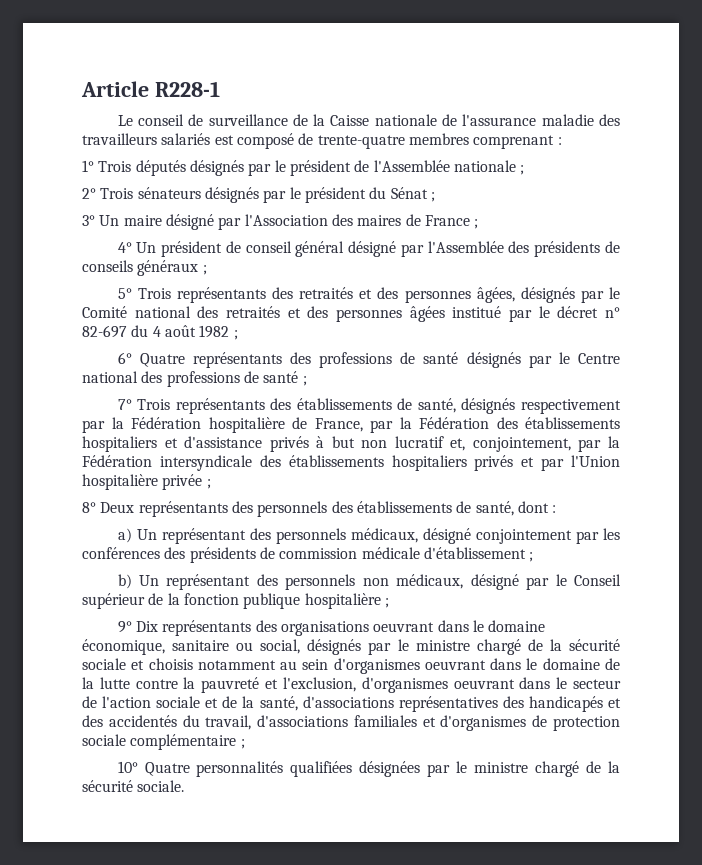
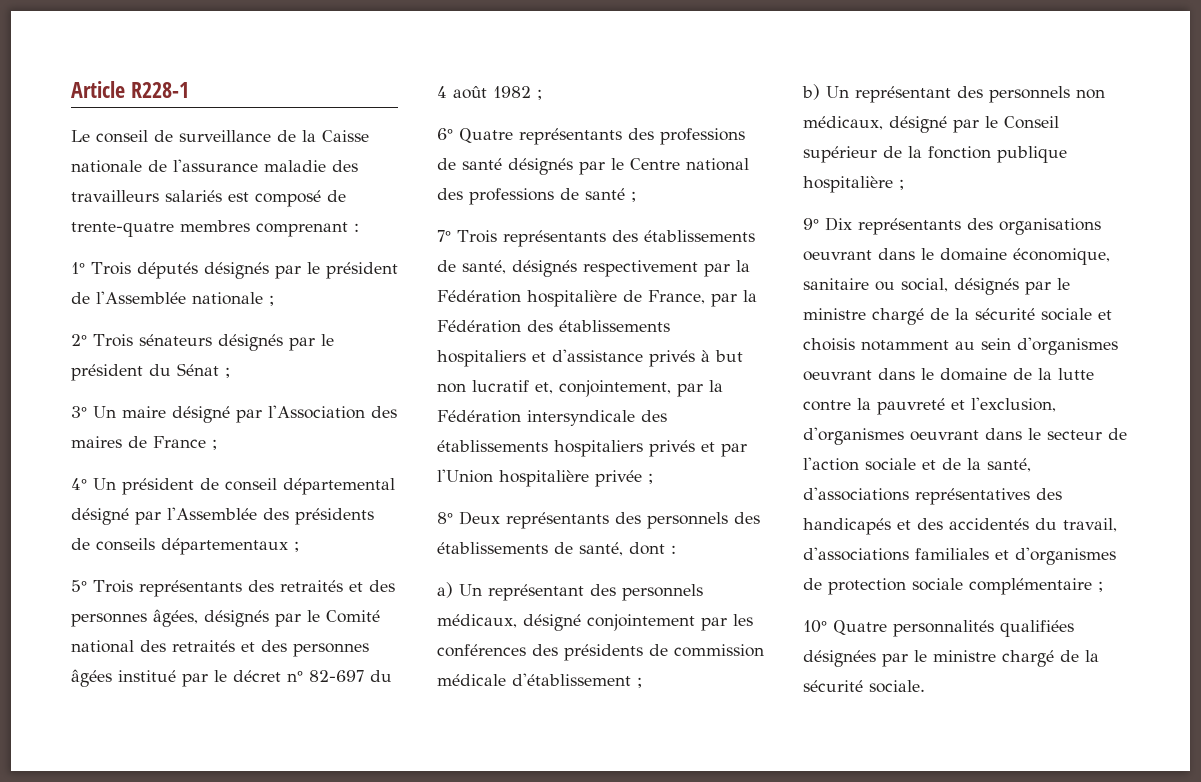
[295,241,345,257] général -> [283,478,395,495] départemental
[137,260,199,276] généraux -> [161,538,288,555] départementaux

